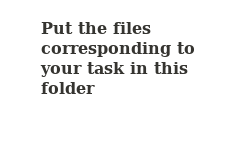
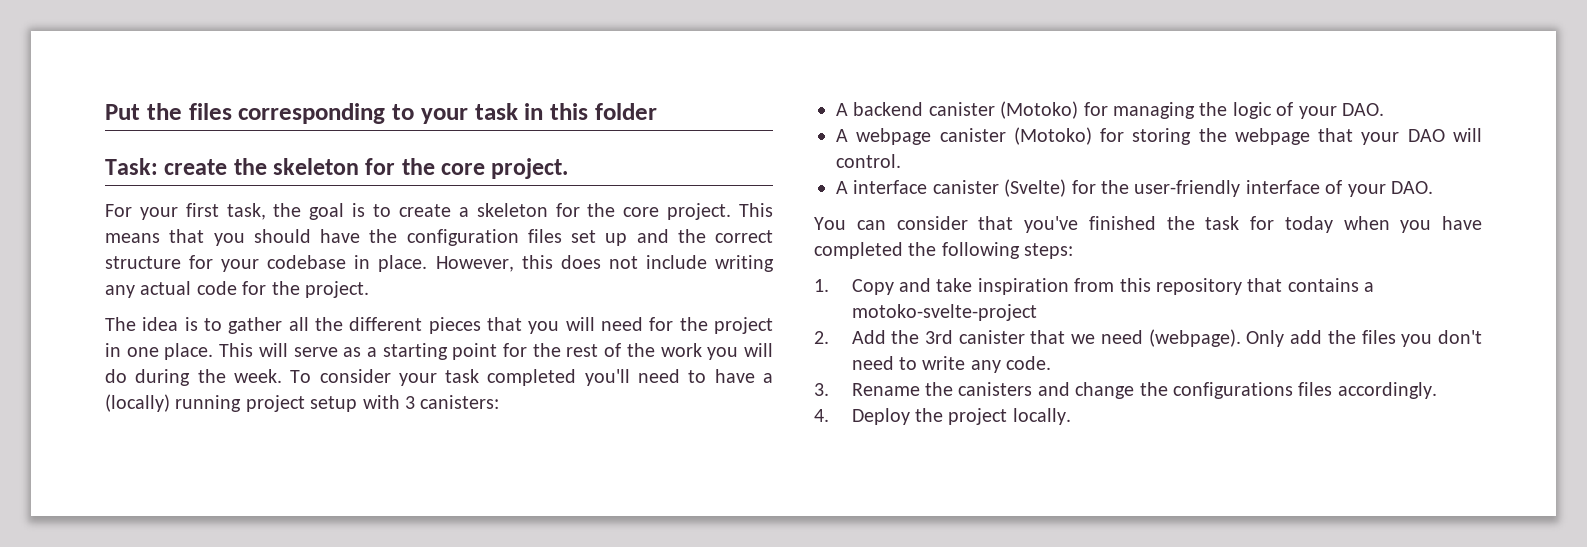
(95, 88) none -> [105,158,569,179] [105,203,774,220] [105,229,773,246] [105,255,775,272] [105,281,369,298] [105,317,774,334] [105,343,773,360] [105,369,773,386] [105,394,500,412] [836,101,1384,119] [836,127,1482,145] [836,154,901,168] [836,179,1433,197] [814,216,1482,233] [814,242,1074,259] [814,278,1375,295] [851,304,1037,321] [814,329,1482,347] [851,356,1052,373] [814,382,1437,399] [814,408,1071,425] // Task: create the skeleton for the core project. // For your first task, the goal is to create a skeleton for the core project. This means that you should have the configuration files set up and the correct structure for your codebase in place. However, this does not include writing any actual code for the project. // The idea is to gather all the different pieces that you will need for the project in one place. This will serve as a starting point for the rest of the work you will do during the week. To consider your task completed you'll need to have a (locally) running project setup with 3 canisters: // A backend canister (Motoko) for managing the logic of your DAO. // A webpage canister (Motoko) for storing the webpage that your DAO will control. // A interface canister (Svelte) for the user-friendly interface of your DAO. // You can consider that you've finished the task for today when you have completed the following steps: // 1. Copy and take inspiration from this repository that contains a motoko-svelte-project // 2. Add the 3rd canister that we need (webpage). Only add the files you don't need to write any code. // 3. Rename the canisters and change the configurations files accordingly. // 4. Deploy the project locally.

